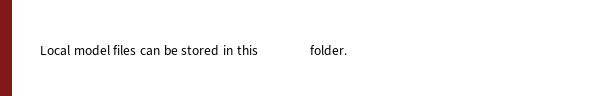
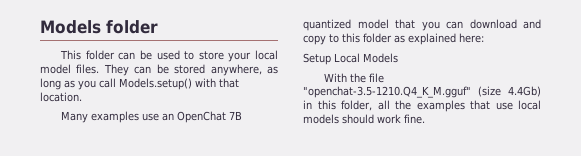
[40,45,347,56] Local model files can be stored in this folder. -> [40,20,158,34] [60,50,278,62] [40,64,278,76] [40,78,239,90] [40,92,82,102] [61,111,243,123] [303,19,541,31] [303,33,484,45] [303,53,398,65] [324,73,385,83] [303,86,541,98] [303,100,541,112] [303,114,425,124] Models folder // This folder can be used to store your local model files. They can be stored anywhere, as long as you call Models.setup() with that location. // Many examples use an OpenChat 7B quantized model that you can download and copy to this folder as explained here: // Setup Local Models // With the file "openchat-3.5-1210.Q4_K_M.gguf" (size 4.4Gb) in this folder, all the examples that use local models should work fine.

